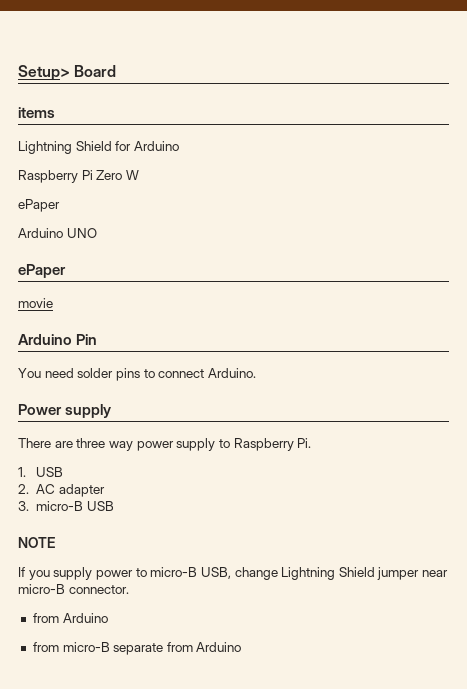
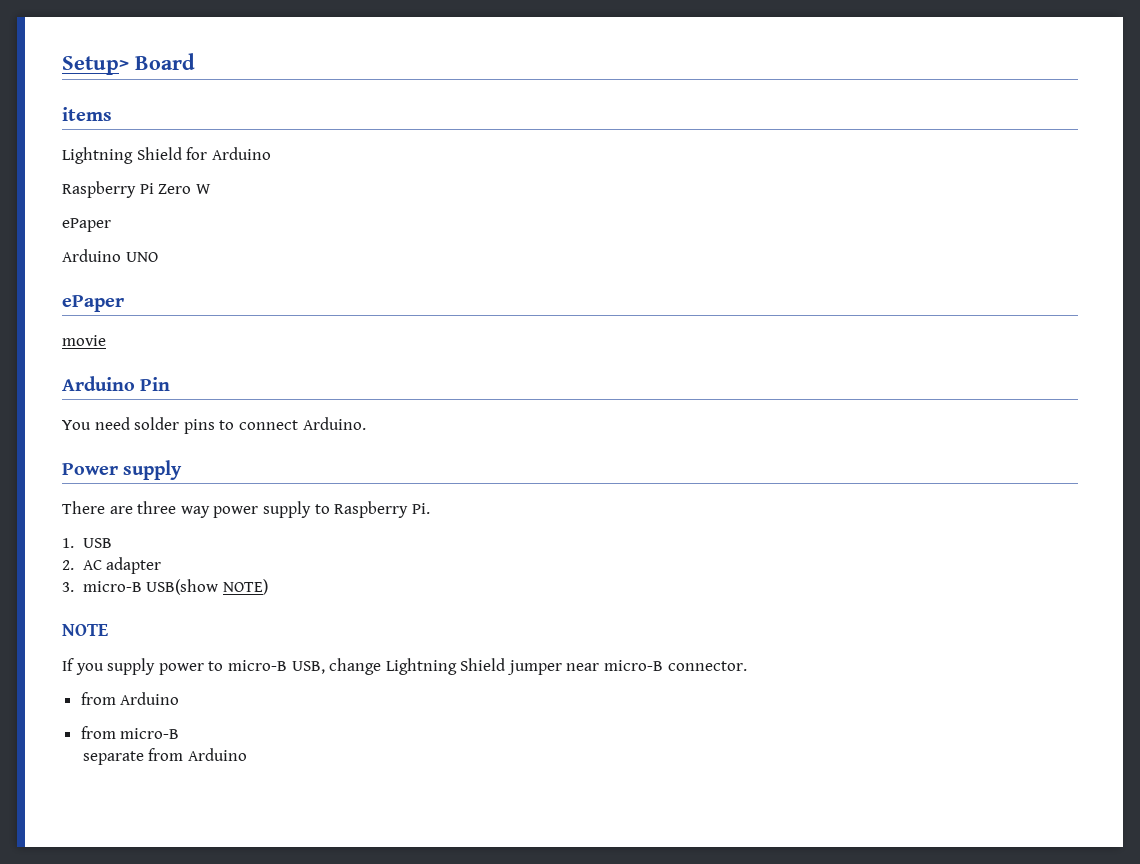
[86,501,114,511] USB -> [146,579,268,595] USB(show NOTE)
(110, 647) none -> (180, 733) //

